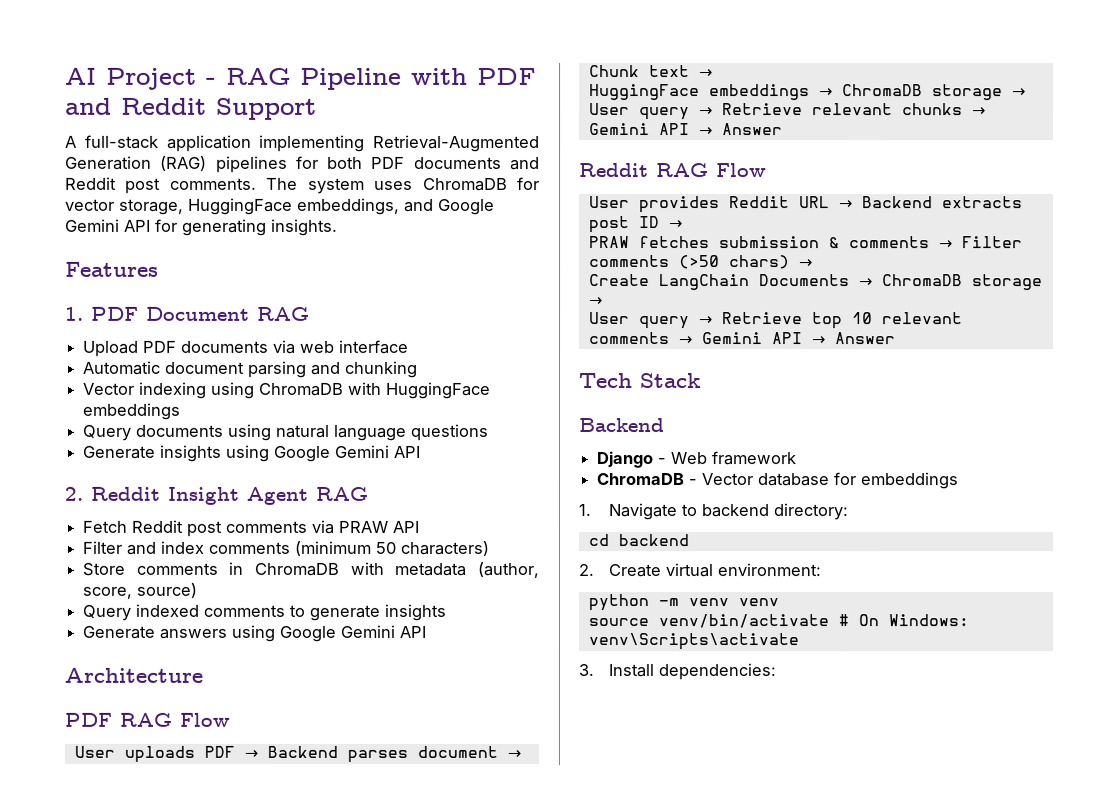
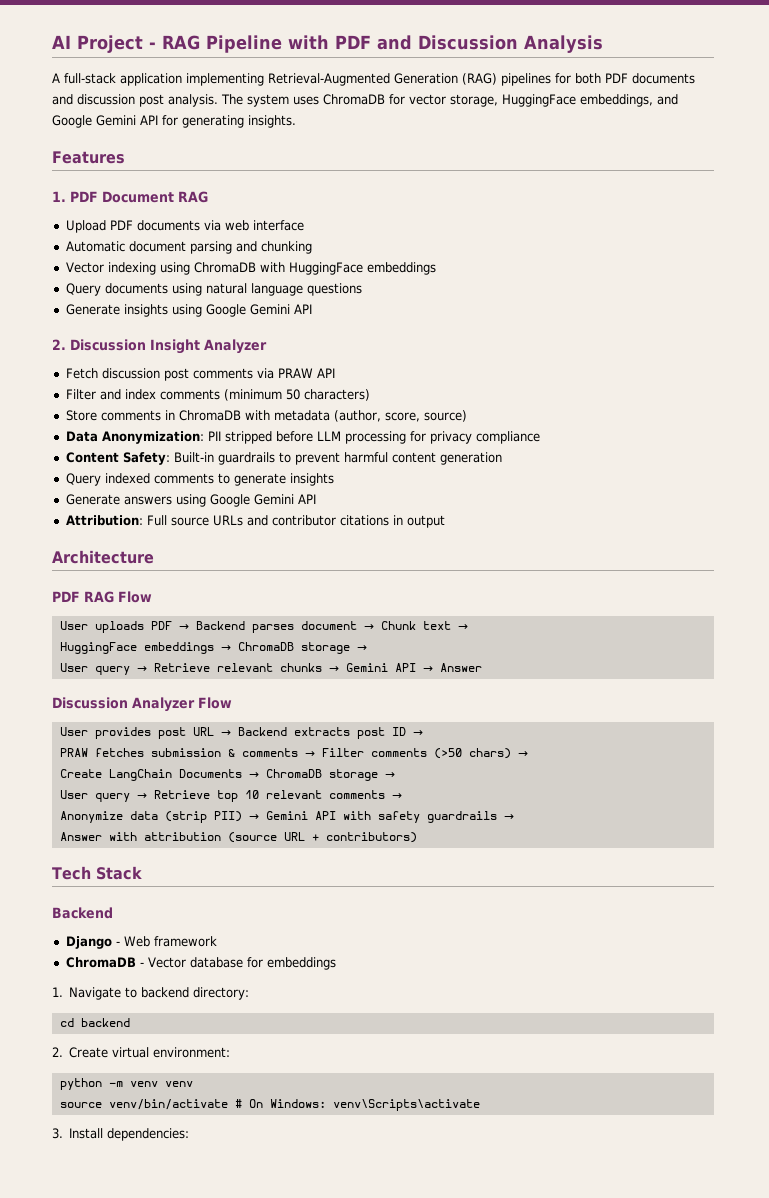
[121,97,317,120] Reddit Support -> [418,35,603,53] Discussion Analysis
[65,176,257,194] Reddit post comments. -> [77,94,218,107] discussion post analysis.
[90,486,368,505] Reddit Insight Agent RAG -> [70,339,267,354] Discussion Insight Analyzer
[131,519,184,533] Reddit -> [101,368,160,379] discussion
(198, 590) none -> [65,431,540,444] [65,452,502,465] // Data Anonymization: PII stripped before LLM processing for privacy compliance // Content Safety: Built-in guardrails to prevent harmful content generation
(427, 631) none -> [65,515,445,528] // Attribution: Full source URLs and contributor citations in output
[579,163,709,178] Reddit RAG -> [52,697,195,712] Discussion Analyzer
[728,196,790,209] Reddit -> [157,727,186,739] post
[701,332,896,345] Gemini API → Answer -> [59,811,514,823] [59,832,417,843] // Anonymize data (strip PII) → Gemini API with safety guardrails → // Answer with attribution (source URL + contributors)

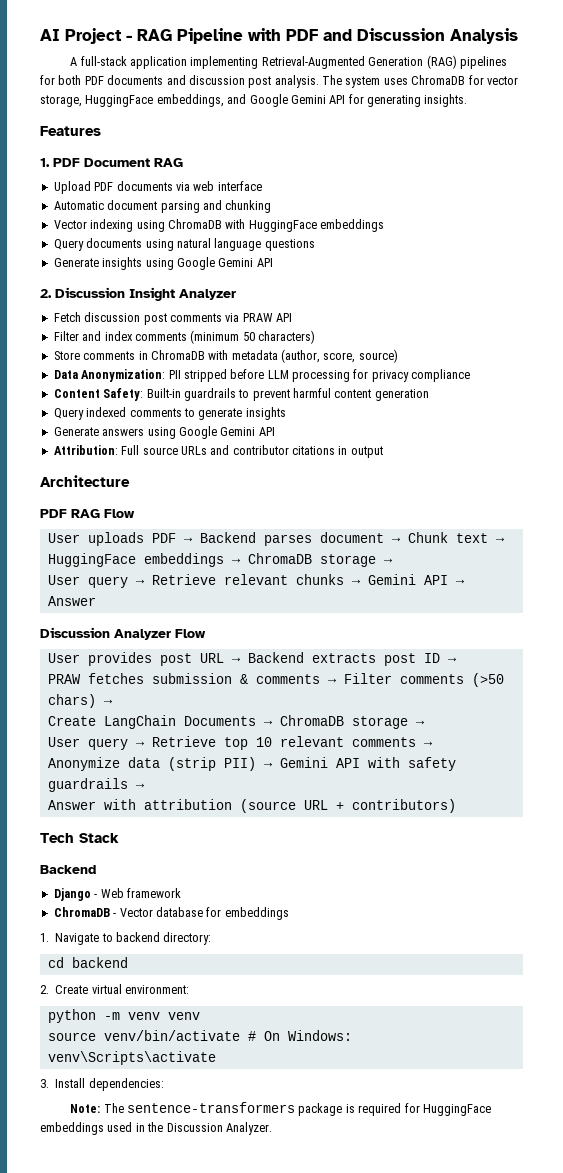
(190, 1134) none -> [70,1102,491,1116] [40,1122,272,1135] // Note: The sentence-transformers package is required for HuggingFace embeddings used in the Discussion Analyzer.

